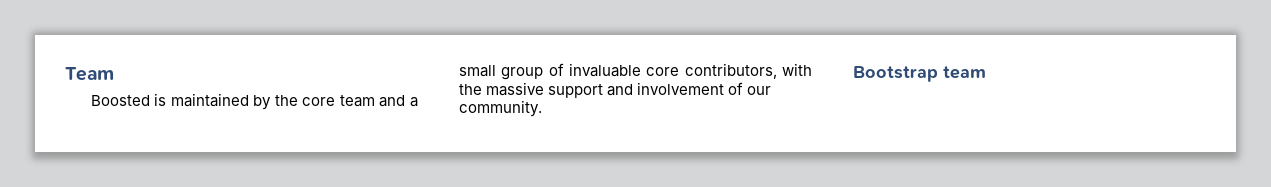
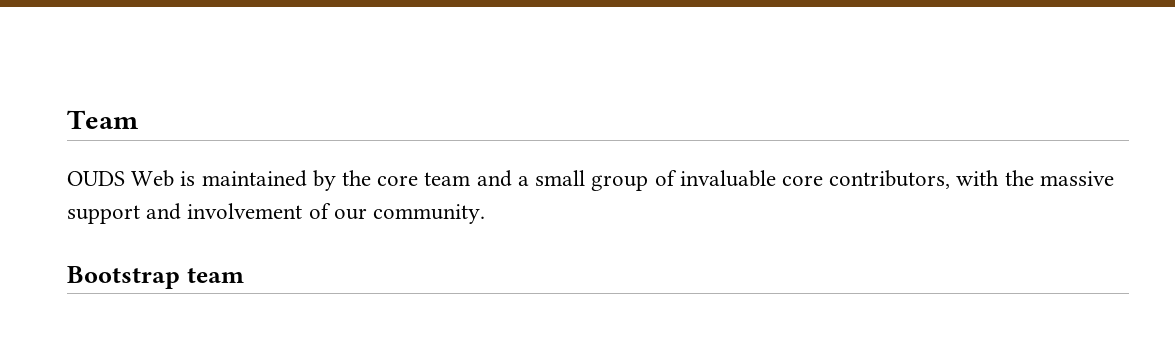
[90,95,150,106] Boosted -> [67,170,175,187] OUDS Web

